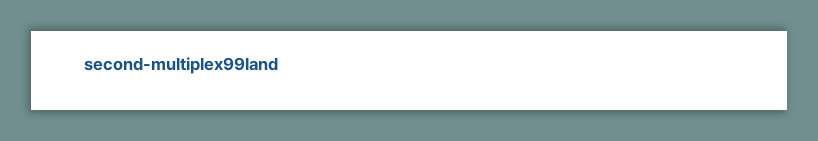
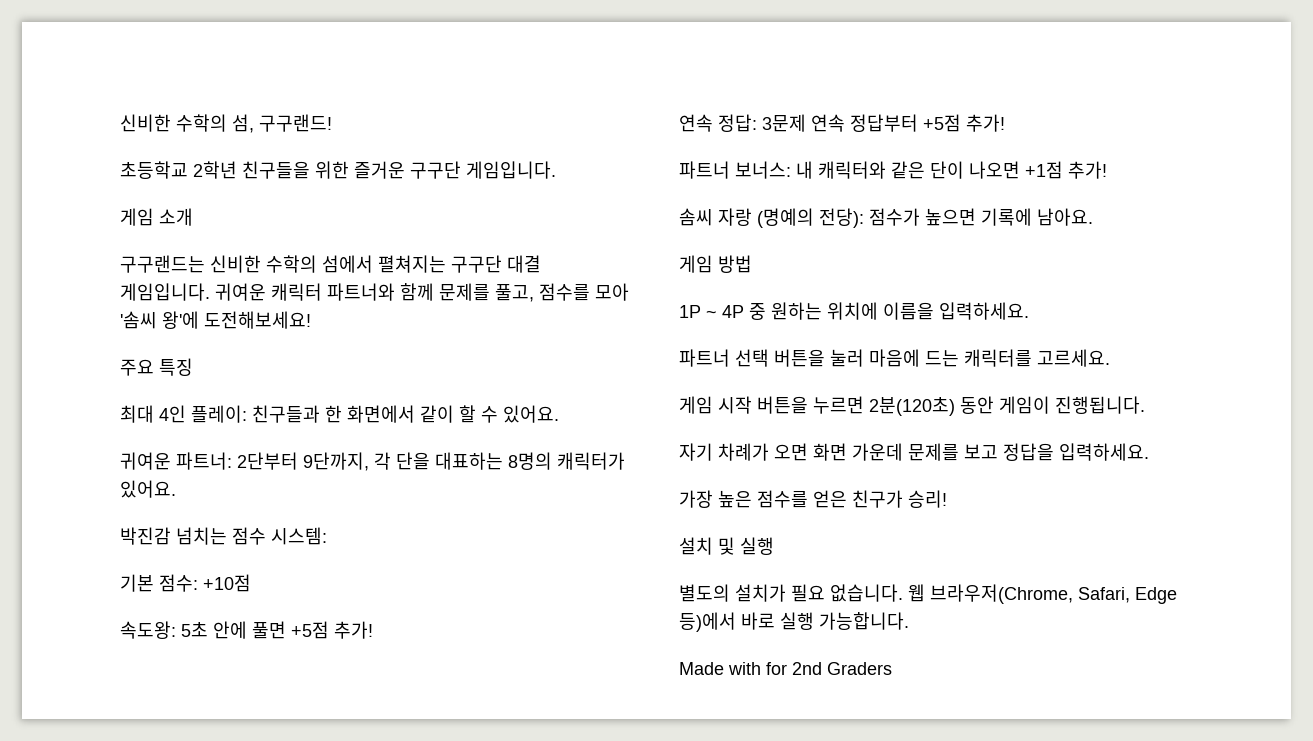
[84,57,278,74] second-multiplex99land -> [120,114,332,133] [120,161,556,179] [120,208,193,226] [120,255,541,273] [120,283,629,302] [120,311,311,329] [120,358,193,376] [120,405,559,423] [120,452,625,471] [120,480,176,498] [120,527,327,545] [120,574,251,592] [120,621,373,639] [679,114,1005,132] [679,161,1107,179] [679,208,1093,228] [679,255,752,273] [679,302,1029,320] [679,349,1110,367] [679,396,1145,416] [679,443,1149,461] [679,490,947,508] [679,537,774,555] [679,584,1177,604] [679,612,909,632] [679,662,892,675] 신비한 수학의 섬, 구구랜드! // 초등학교 2학년 친구들을 위한 즐거운 구구단 게임입니다. // 게임 소개 // 구구랜드는 신비한 수학의 섬에서 펼쳐지는 구구단 대결 게임입니다. 귀여운 캐릭터 파트너와 함께 문제를 풀고, 점수를 모아 '솜씨 왕'에 도전해보세요! // 주요 특징 // 최대 4인 플레이: 친구들과 한 화면에서 같이 할 수 있어요. // 귀여운 파트너: 2단부터 9단까지, 각 단을 대표하는 8명의 캐릭터가 있어요. // 박진감 넘치는 점수 시스템: // 기본 점수: +10점 // 속도왕: 5초 안에 풀면 +5점 추가! // 연속 정답: 3문제 연속 정답부터 +5점 추가! // 파트너 보너스: 내 캐릭터와 같은 단이 나오면 +1점 추가! // 솜씨 자랑 (명예의 전당): 점수가 높으면 기록에 남아요. // 게임 방법 // 1P ~ 4P 중 원하는 위치에 이름을 입력하세요. // 파트너 선택 버튼을 눌러 마음에 드는 캐릭터를 고르세요. // 게임 시작 버튼을 누르면 2분(120초) 동안 게임이 진행됩니다. // 자기 차례가 오면 화면 가운데 문제를 보고 정답을 입력하세요. // 가장 높은 점수를 얻은 친구가 승리! // 설치 및 실행 // 별도의 설치가 필요 없습니다. 웹 브라우저(Chrome, Safari, Edge 등)에서 바로 실행 가능합니다. // Made with for 2nd Graders

